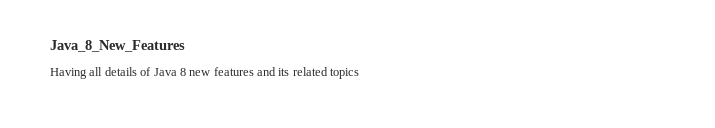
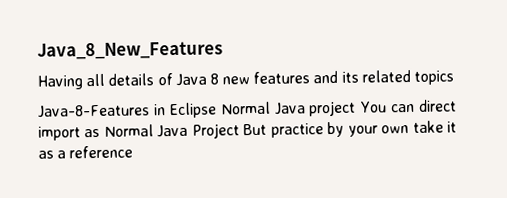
(360, 73) none -> [38,99,457,119] [38,120,457,141] [38,145,134,159] // Java-8-Features in Eclipse Normal Java project You can direct import as Normal Java Project But practice by your own take it as a reference

